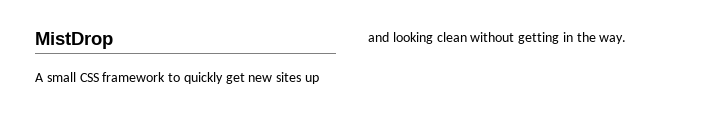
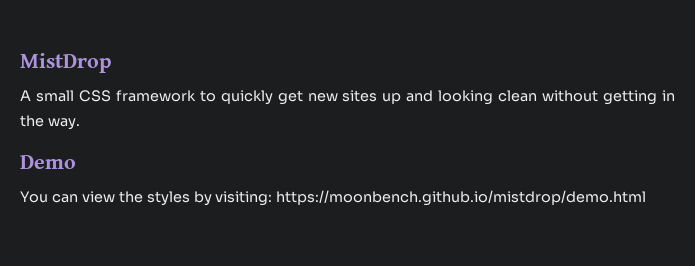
(627, 39) none -> [20,155,76,169] [20,190,647,206] // Demo // You can view the styles by visiting: https://moonbench.github.io/mistdrop/demo.html

